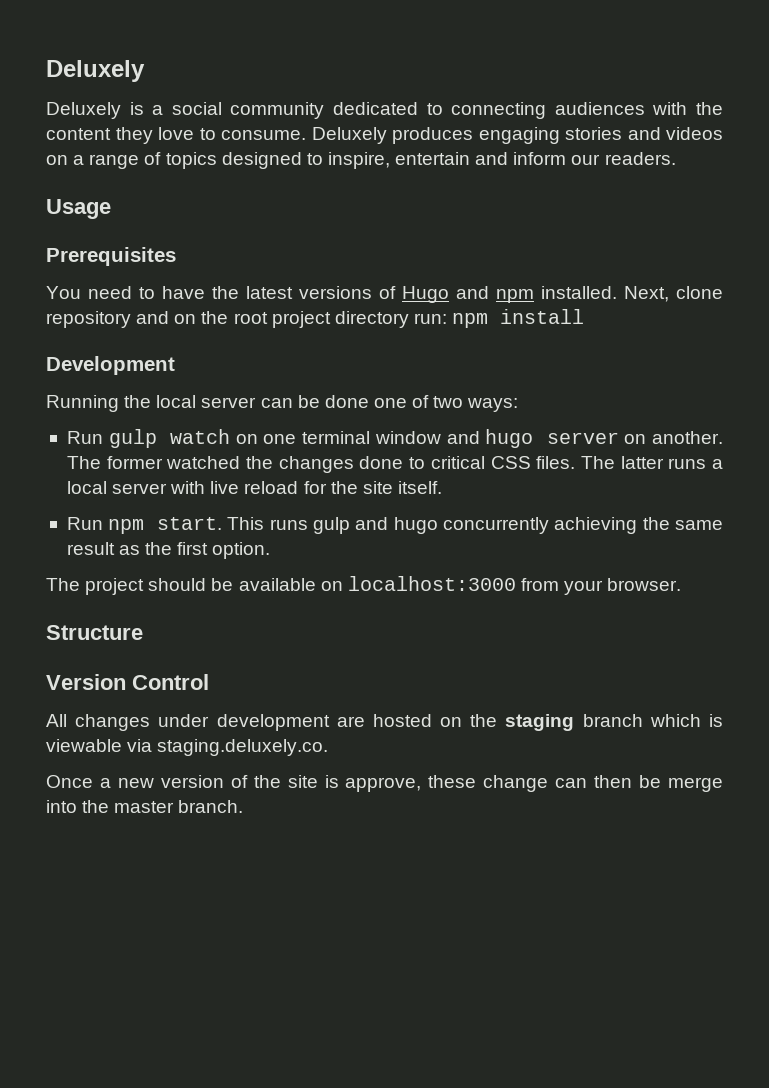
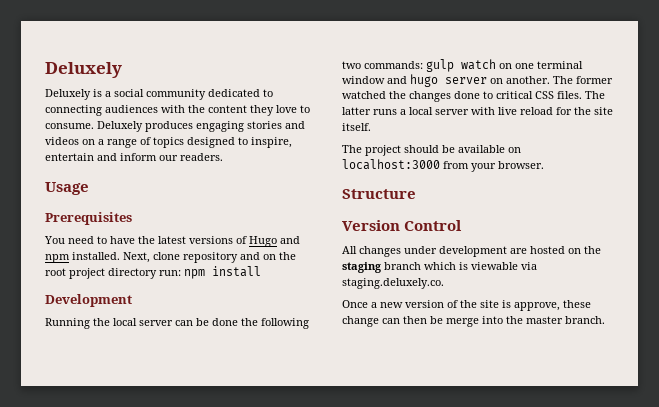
[373,395,519,412] [66,431,103,444] one of two ways: // Run -> [241,318,309,329] [342,61,423,69] the following two commands:
[66,517,723,534] [66,542,271,559] // Run npm start. This runs gulp and hugo concurrently achieving the same result as the first option. -> (371, 127) none

